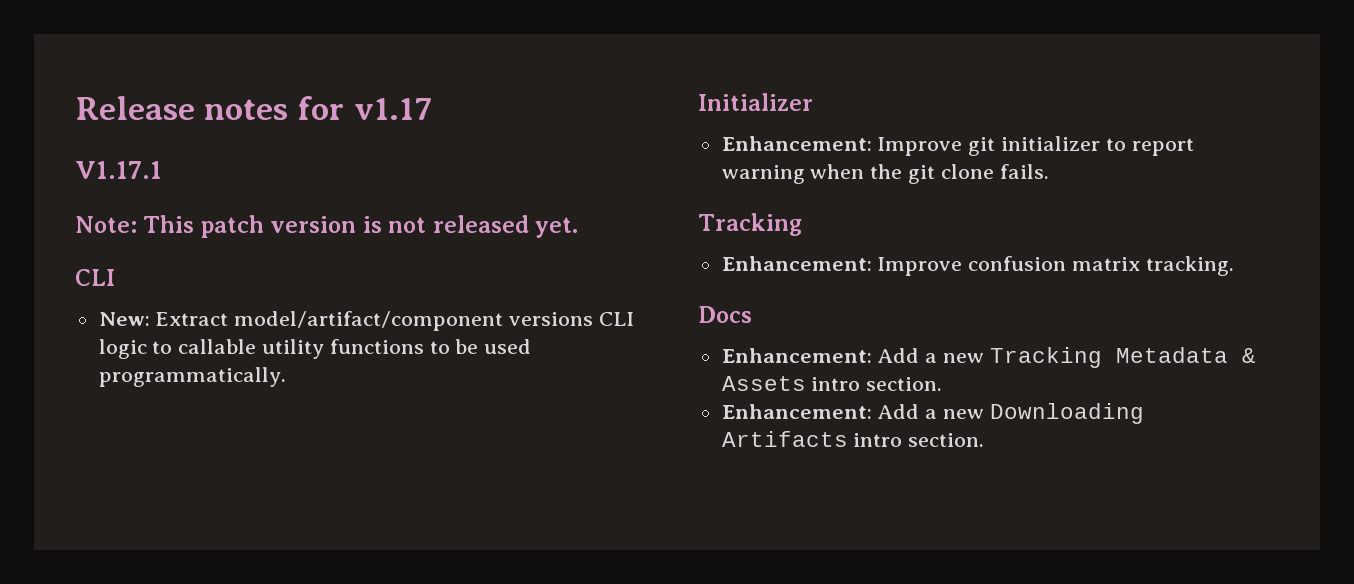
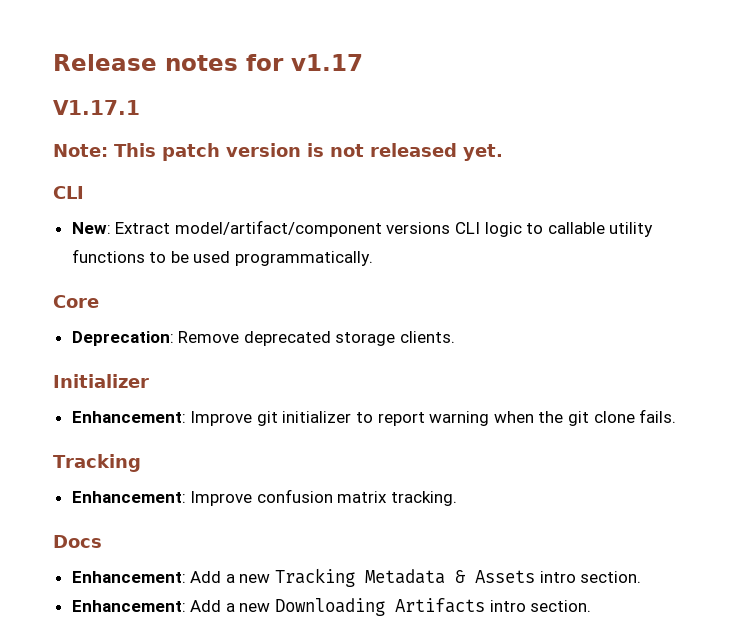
(286, 377) none -> [53,295,99,308] [71,331,456,346] // Core // Deprecation: Remove deprecated storage clients.

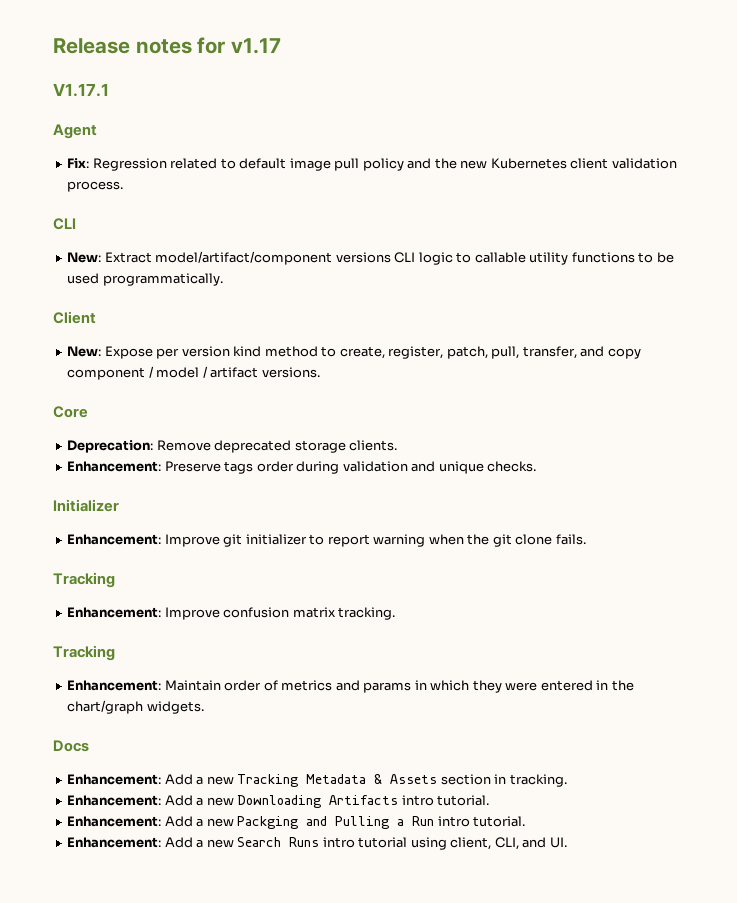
[53,143,503,161] Note: This patch version is not released yet. -> [53,124,97,139] [67,158,677,171] [67,181,124,192] Agent // Fix: Regression related to default image pull policy and the new Kubernetes client validation process.
(374, 258) none -> [53,311,96,324] [67,346,641,359] [67,366,320,380] // Client // New: Expose per version kind method to create, register, patch, pull, transfer, and copy component / model / artifact versions.
(456, 337) none -> [67,461,537,474] // Enhancement: Preserve tags order during validation and unique checks.
(458, 498) none -> [53,645,115,661] [67,680,634,693] [67,700,204,714] // Tracking // Enhancement: Maintain order of metrics and params in which they were entered in the chart/graph widgets.
[539,571,642,583] intro section. -> [440,774,567,787] section in tracking.
[530,600,592,612] section. -> [437,795,490,806] [67,816,526,829] [67,837,567,850] tutorial. // Enhancement: Add a new Packging and Pulling a Run intro tutorial. // Enhancement: Add a new Search Runs intro tutorial using client, CLI, and UI.

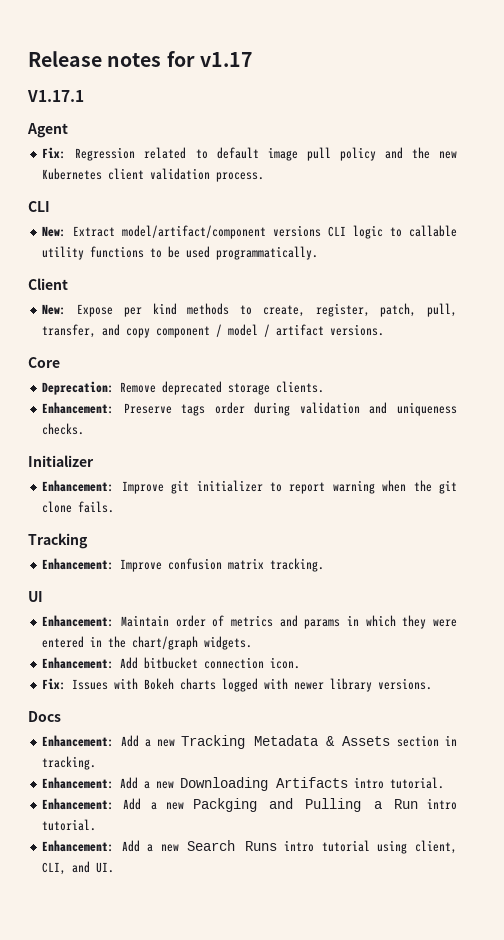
[181,346,318,357] version kind method -> [152,303,230,315] kind methods
[438,461,484,474] unique -> [396,402,457,416] uniqueness
[53,645,115,661] Tracking -> [28,591,43,602] UI
(204, 707) none -> [42,657,301,669] [42,678,433,692] // Enhancement: Add bitbucket connection icon. // Fix: Issues with Bokeh charts logged with newer library versions.

